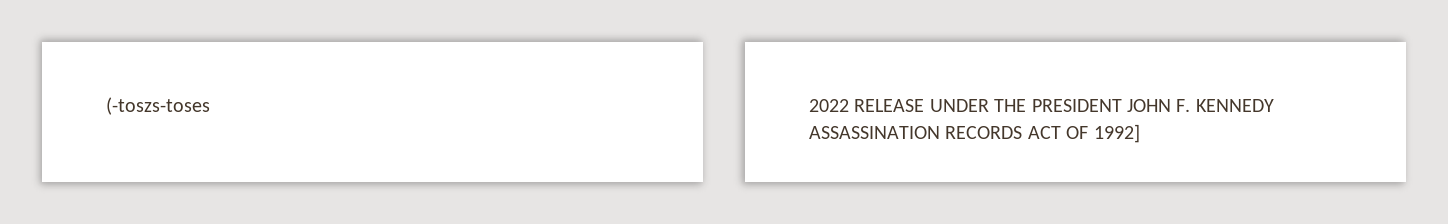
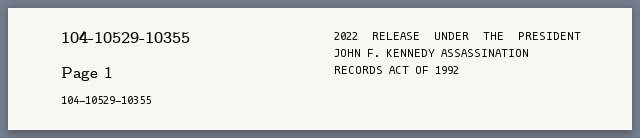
[106,97,210,115] (-toszs-toses -> [61,30,190,43] [61,67,113,81] [61,96,151,104] 104-10529-10355 // Page 1 // 104-10529-10355
[1093,124,1140,143] 1992] -> [435,66,459,74] 1992

